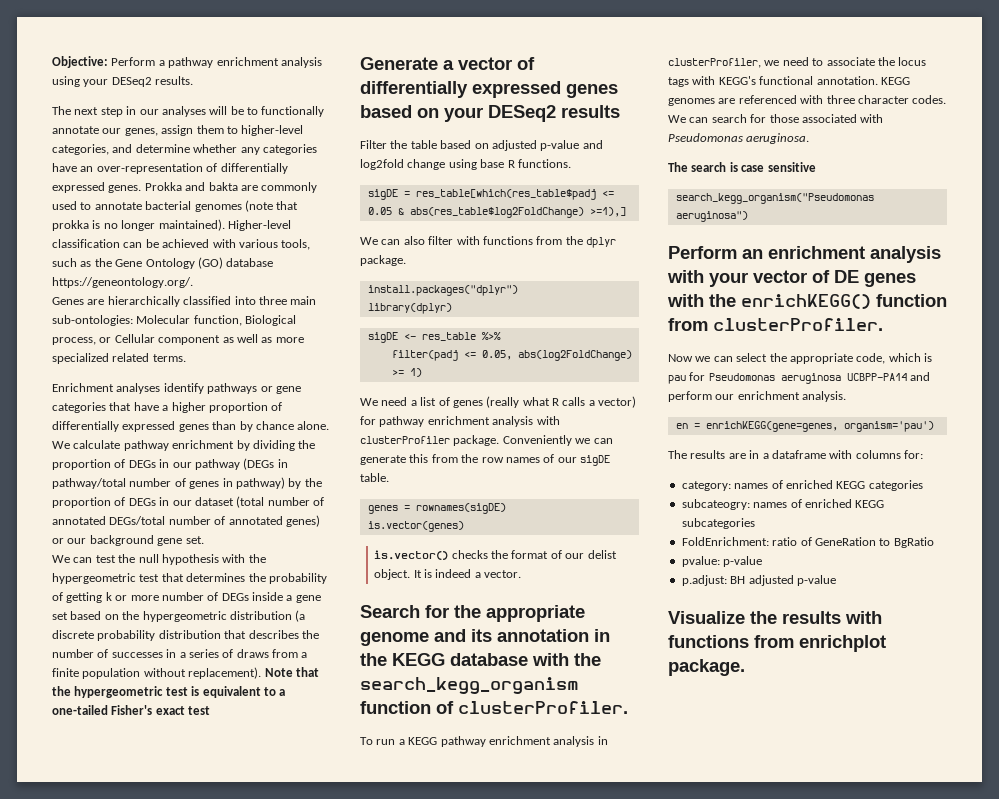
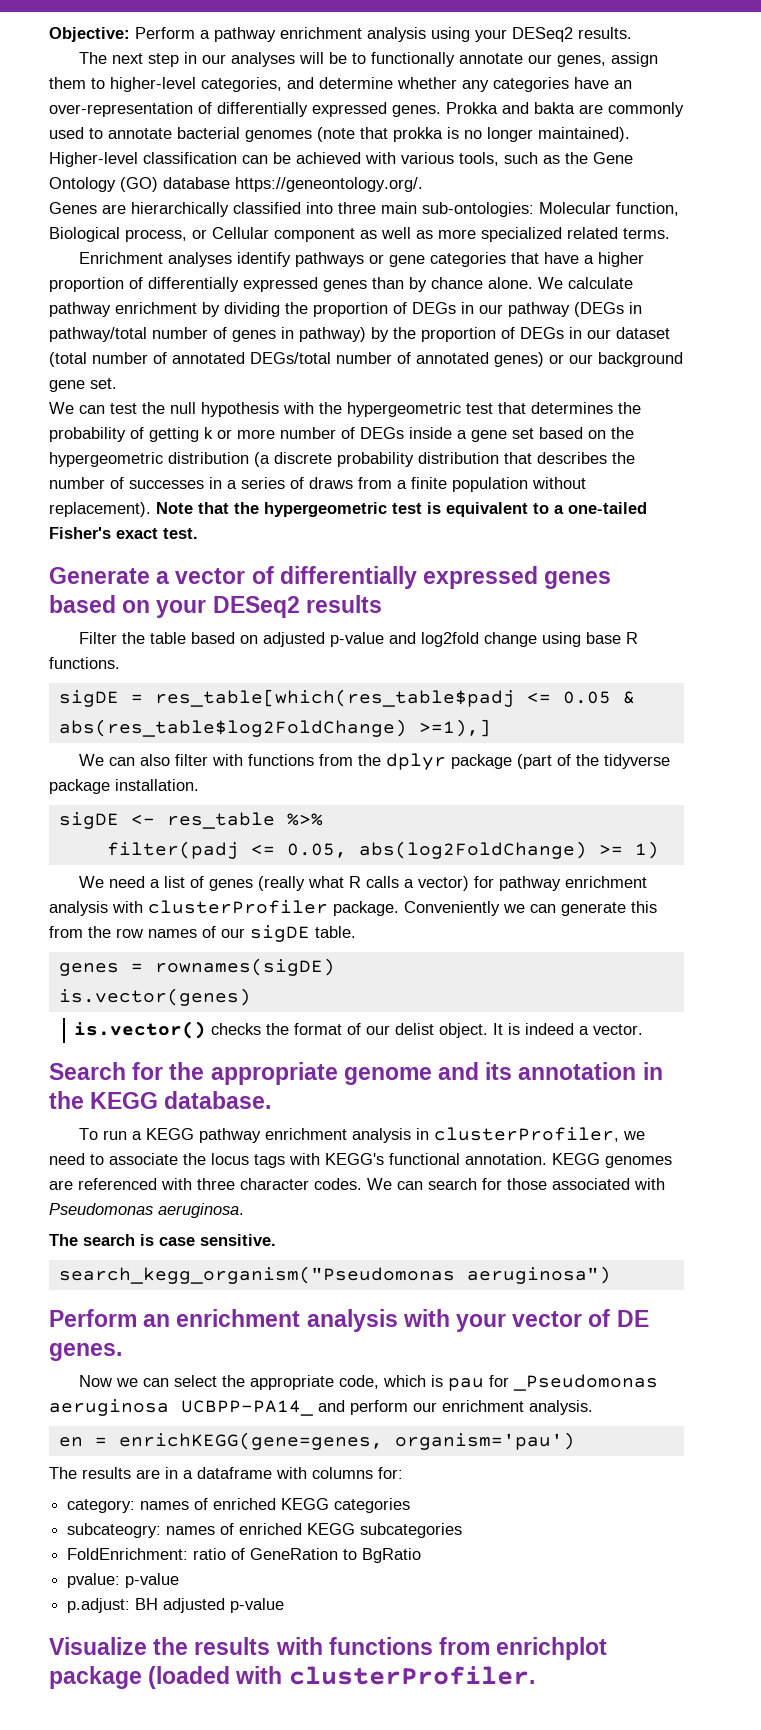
[188,706,211,715] test -> [163,528,198,539] test.
[360,255,406,266] [367,285,518,296] [367,303,452,314] package. // install.packages("dplyr") // library(dplyr) -> [450,754,670,769] [49,779,199,794] package (part of the tidyverse package installation.
[450,653,601,666] [360,677,579,694] [360,701,628,714] database with the search_kegg_organism function of clusterProfiler. -> [164,1091,272,1109] database.
[767,162,816,172] sensitive -> [200,1234,276,1246] sensitive.
[864,273,916,287] [667,294,947,309] [668,318,883,331] genes with the enrichKEGG() function from clusterProfiler. -> [49,1343,122,1361] genes.
[708,373,907,384] Pseudomonas aeruginosa UCBPP-PA14 -> [512,1374,658,1391] [49,1399,313,1416] _Pseudomonas aeruginosa UCBPP-PA14_
[668,659,745,676] package. -> [49,1666,535,1689] package (loaded with clusterProfiler.

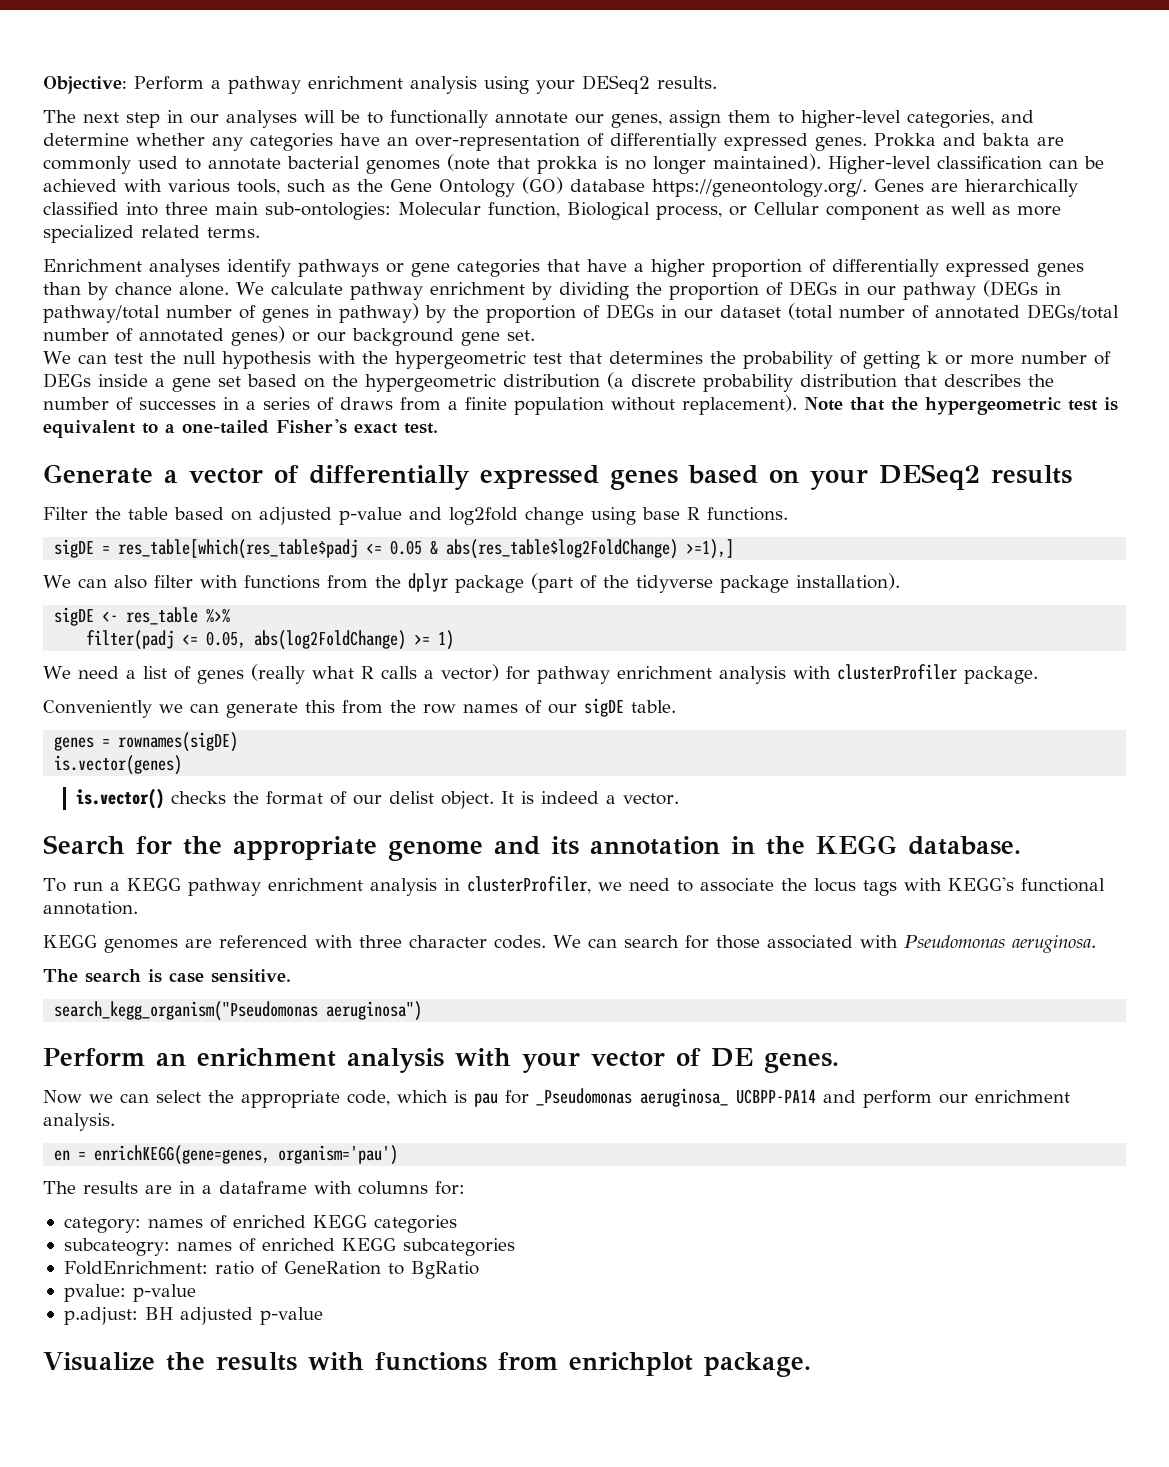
(423, 184) // -> (867, 188) none
[115,779,199,791] installation. -> [795,573,900,590] installation).
(399, 908) none -> (1038, 675) //
(547, 1159) none -> (138, 908) //
[49,1399,313,1416] aeruginosa UCBPP-PA14_ -> [640,1088,816,1107] aeruginosa_ UCBPP-PA14
[49,1666,535,1689] package (loaded with clusterProfiler. -> [703,1352,811,1377] package.

